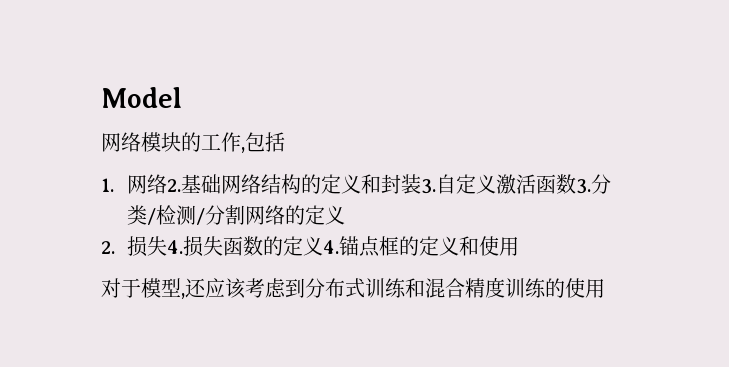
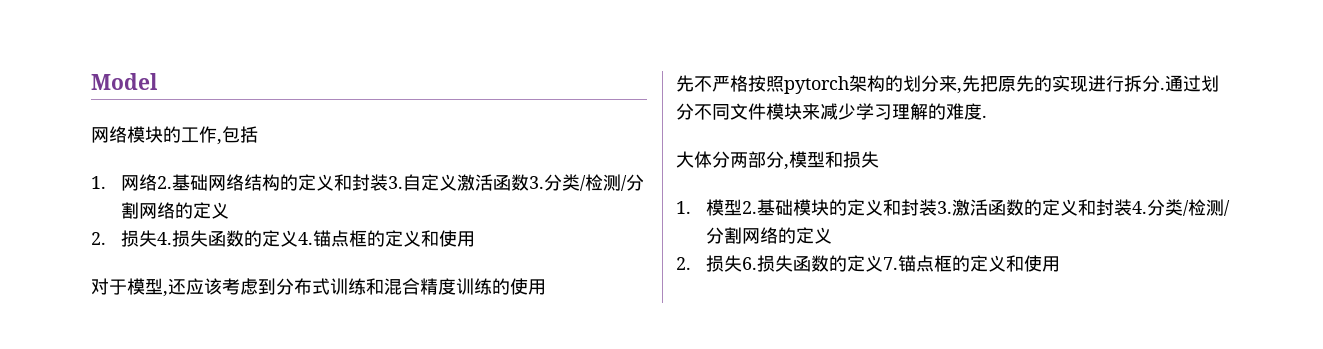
(605, 288) none -> [676,75,1219,94] [676,103,987,120] [676,151,879,170] [676,199,1231,216] [706,227,833,244] [676,255,1061,272] // 先不严格按照pytorch架构的划分来,先把原先的实现进行拆分.通过划分不同文件模块来减少学习理解的难度. // 大体分两部分,模型和损失 // 1.模型2.基础模块的定义和封装3.激活函数的定义和封装4.分类/检测/分割网络的定义 // 2.损失6.损失函数的定义7.锚点框的定义和使用

